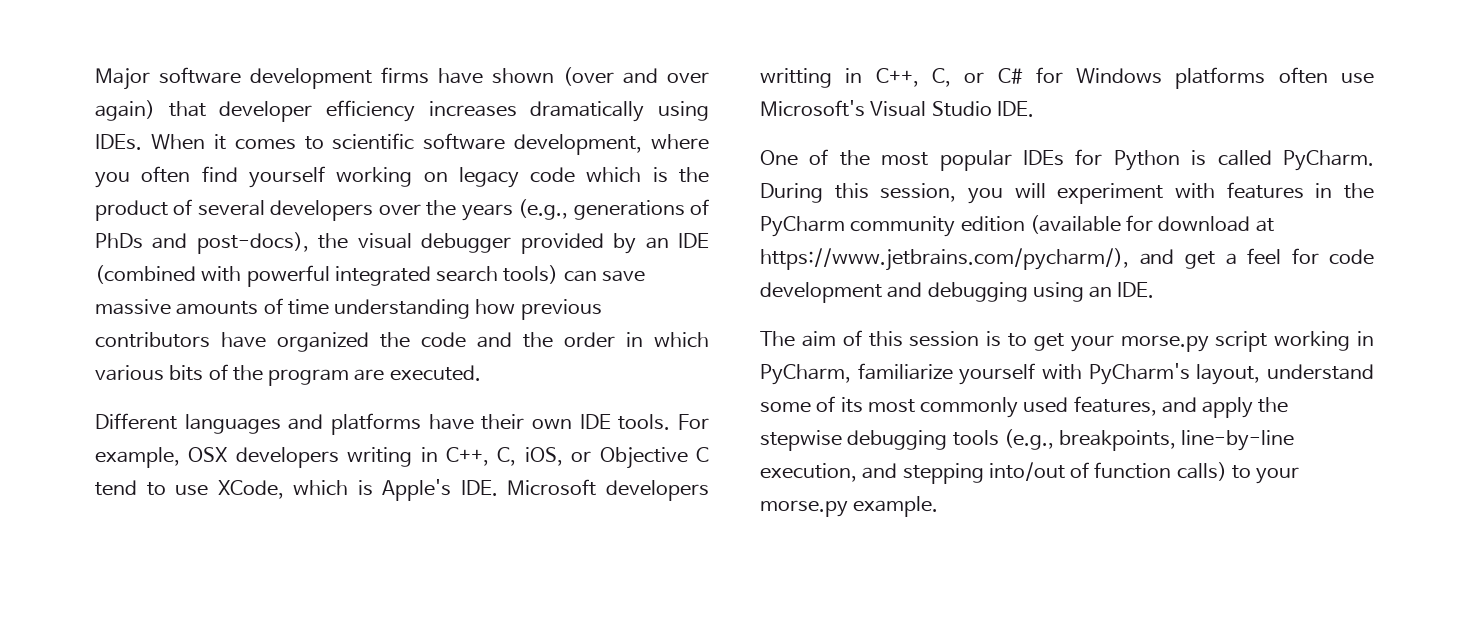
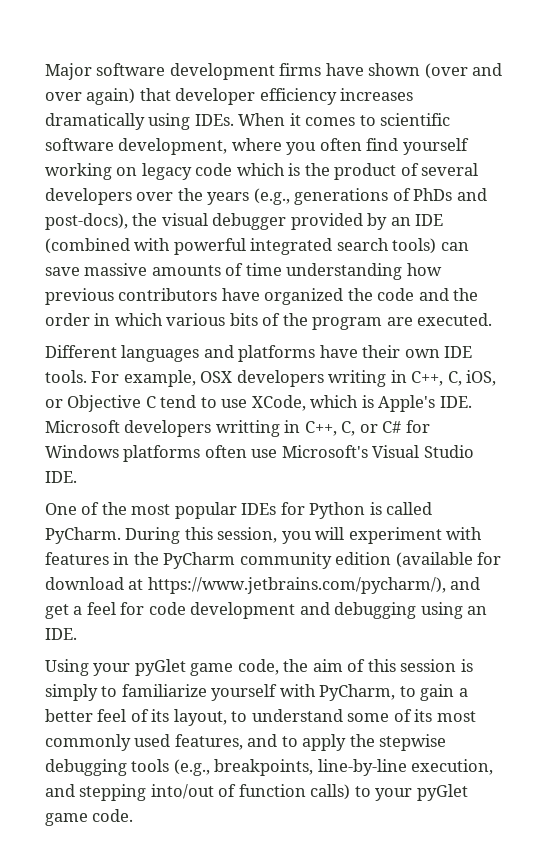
[760,331,795,347] The -> [45,659,309,676] Using your pyGlet game code, the
[1008,331,1374,352] [760,363,1261,385] to get your morse.py script working in PyCharm, familiarize yourself with PyCharm's layout, -> [45,684,468,701] [45,709,248,726] simply to familiarize yourself with PyCharm, to gain a better feel of its layout, to
(1197, 405) none -> [281,736,298,747] to
[760,496,939,517] morse.py example. -> [416,784,468,801] [45,809,134,826] pyGlet game code.

